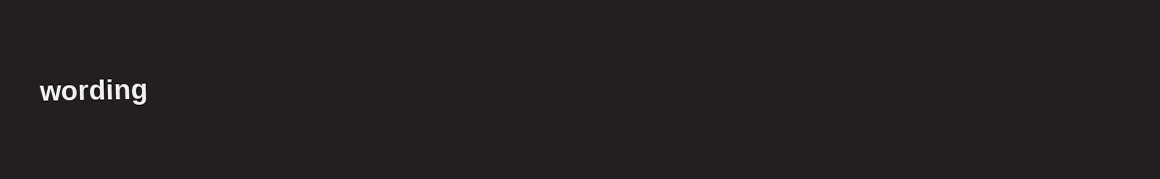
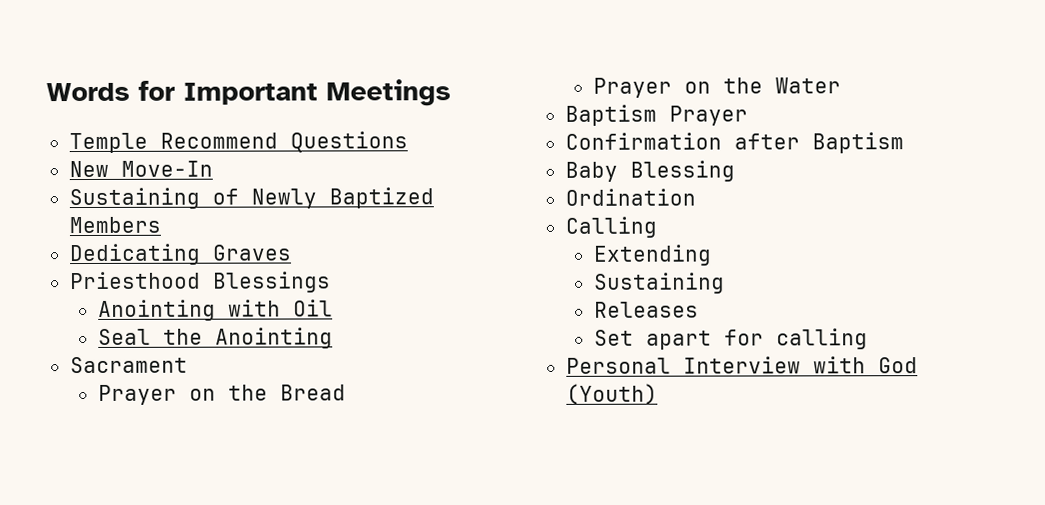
[38,78,149,107] wording -> [46,79,451,107] [68,131,408,154] [68,160,213,178] [68,187,434,210] [68,216,161,234] [68,243,292,266] [69,271,331,293] [97,299,333,321] [97,327,333,349] [69,356,188,374] [97,384,346,405] [592,77,841,98] [564,104,748,126] [564,132,904,154] [564,160,735,182] [564,188,696,206] [564,216,657,238] [592,244,712,266] [593,272,725,294] [593,301,699,318] [593,328,868,350] [565,356,918,374] [565,383,658,405] Words for Important Meetings // Temple Recommend Questions // New Move-In // Sustaining of Newly Baptized Members // Dedicating Graves // Priesthood Blessings // Anointing with Oil // Seal the Anointing // Sacrament // Prayer on the Bread // Prayer on the Water // Baptism Prayer // Confirmation after Baptism // Baby Blessing // Ordination // Calling // Extending // Sustaining // Releases // Set apart for calling // Personal Interview with God (Youth)

